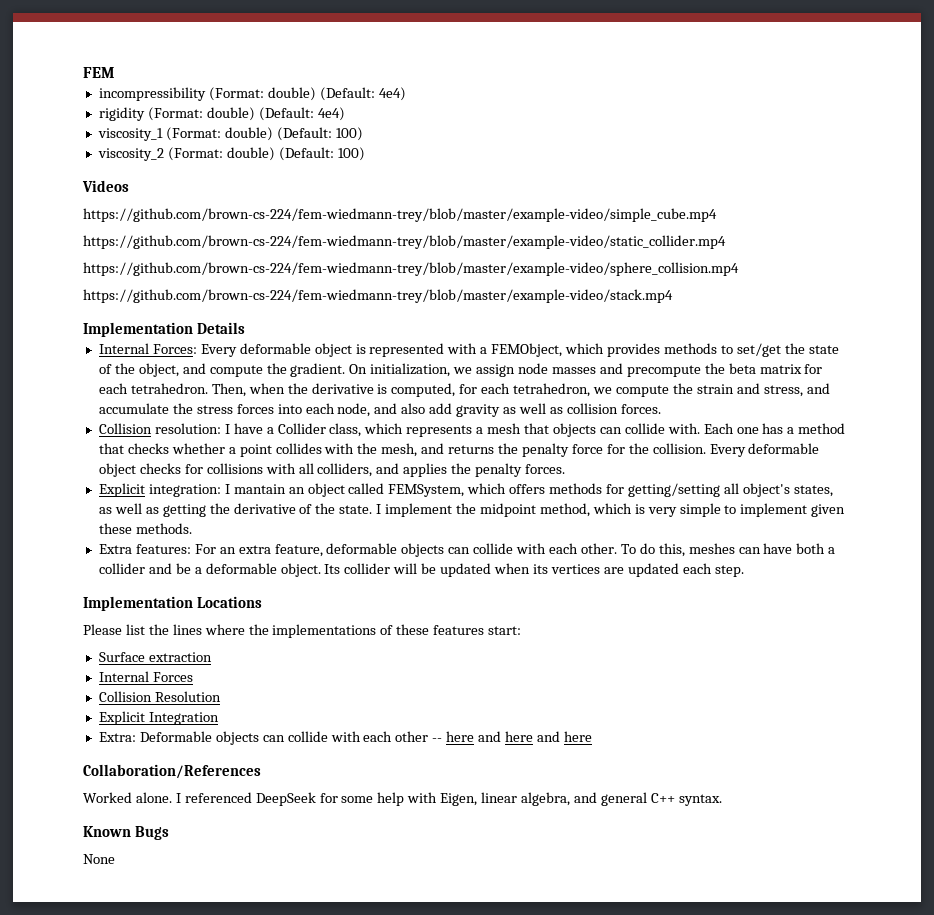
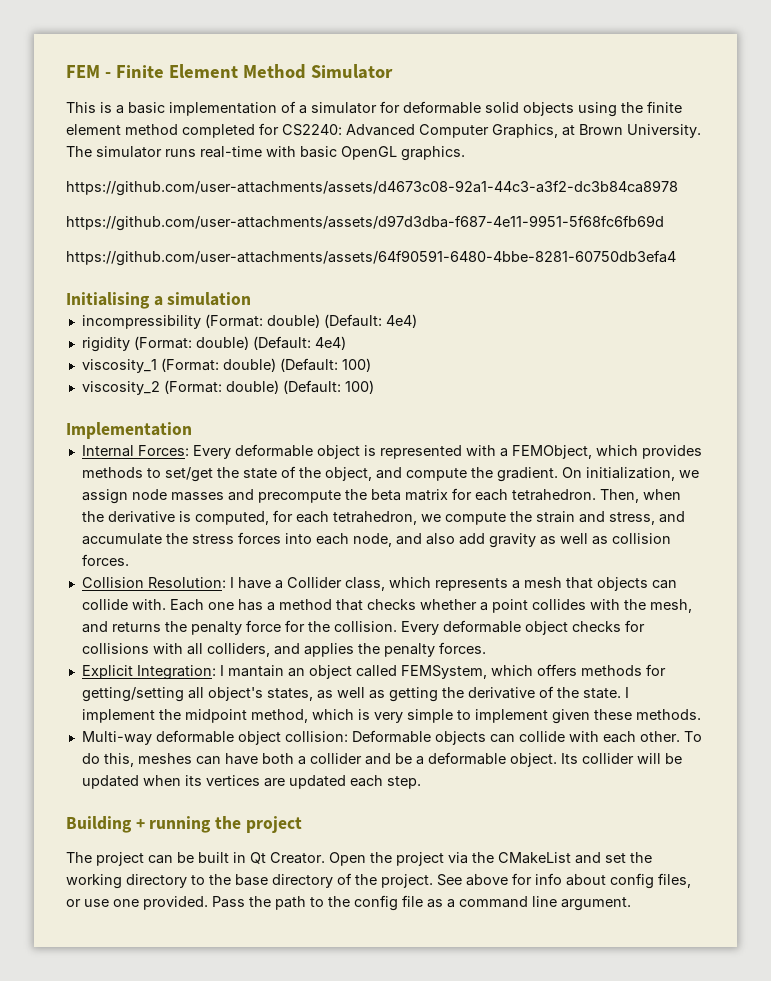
(115, 72) none -> [104,64,393,79] [66,101,682,117] [66,123,701,138] [66,146,465,161] [66,180,678,196] [66,215,664,231] [66,250,676,266] [66,292,252,309] - Finite Element Method Simulator // This is a basic implementation of a simulator for deformable solid objects using the finite element method completed for CS2240: Advanced Computer Graphics, at Brown University. The simulator runs real-time with basic OpenGL graphics. // https://github.com/user-attachments/assets/d4673c08-92a1-44c3-a3f2-dc3b84ca8978 // https://github.com/user-attachments/assets/d97d3dba-f687-4e11-9951-5f68fc6fb69d // https://github.com/user-attachments/assets/64f90591-6480-4bbe-8281-60750db3efa4 // Initialising a simulation
[82,180,129,192] [83,208,717,222] [83,235,726,249] [83,262,739,276] [83,289,673,303] [83,322,246,337] // Videos // https://github.com/brown-cs-224/fem-wiedmann-trey/blob/master/example-video/simple_cube.mp4 // https://github.com/brown-cs-224/fem-wiedmann-trey/blob/master/example-video/static_collider.mp4 // https://github.com/brown-cs-224/fem-wiedmann-trey/blob/master/example-video/sphere_collision.mp4 // https://github.com/brown-cs-224/fem-wiedmann-trey/blob/master/example-video/stack.mp4 // Implementation Details -> [66,422,192,439] // Implementation
[154,423,221,434] resolution: -> [147,577,226,588] Resolution:
[148,484,221,497] integration: -> [136,665,216,680] Integration:
[98,543,398,557] Extra features: For an extra feature, deformable -> [81,730,431,745] Multi-way deformable object collision: Deformable
[83,596,263,611] [83,624,522,638] [98,652,212,662] [98,671,193,682] [98,691,221,702] [98,711,219,725] [98,731,592,745] [83,764,261,779] [83,792,722,806] [83,826,170,840] [83,854,115,864] Implementation Locations // Please list the lines where the implementations of these features start: // Surface extraction // Internal Forces // Collision Resolution // Explicit Integration // Extra: Deformable objects can collide with each other -- here and here and here // Collaboration/References // Worked alone. I referenced DeepSeek for some help with Eigen, linear algebra, and general C++ syntax. // Known Bugs // None -> [66,816,302,833] [66,852,652,866] [66,873,691,889] [66,895,631,911] Building + running the project // The project can be built in Qt Creator. Open the project via the CMakeList and set the working directory to the base directory of the project. See above for info about config files, or use one provided. Pass the path to the config file as a command line argument.

